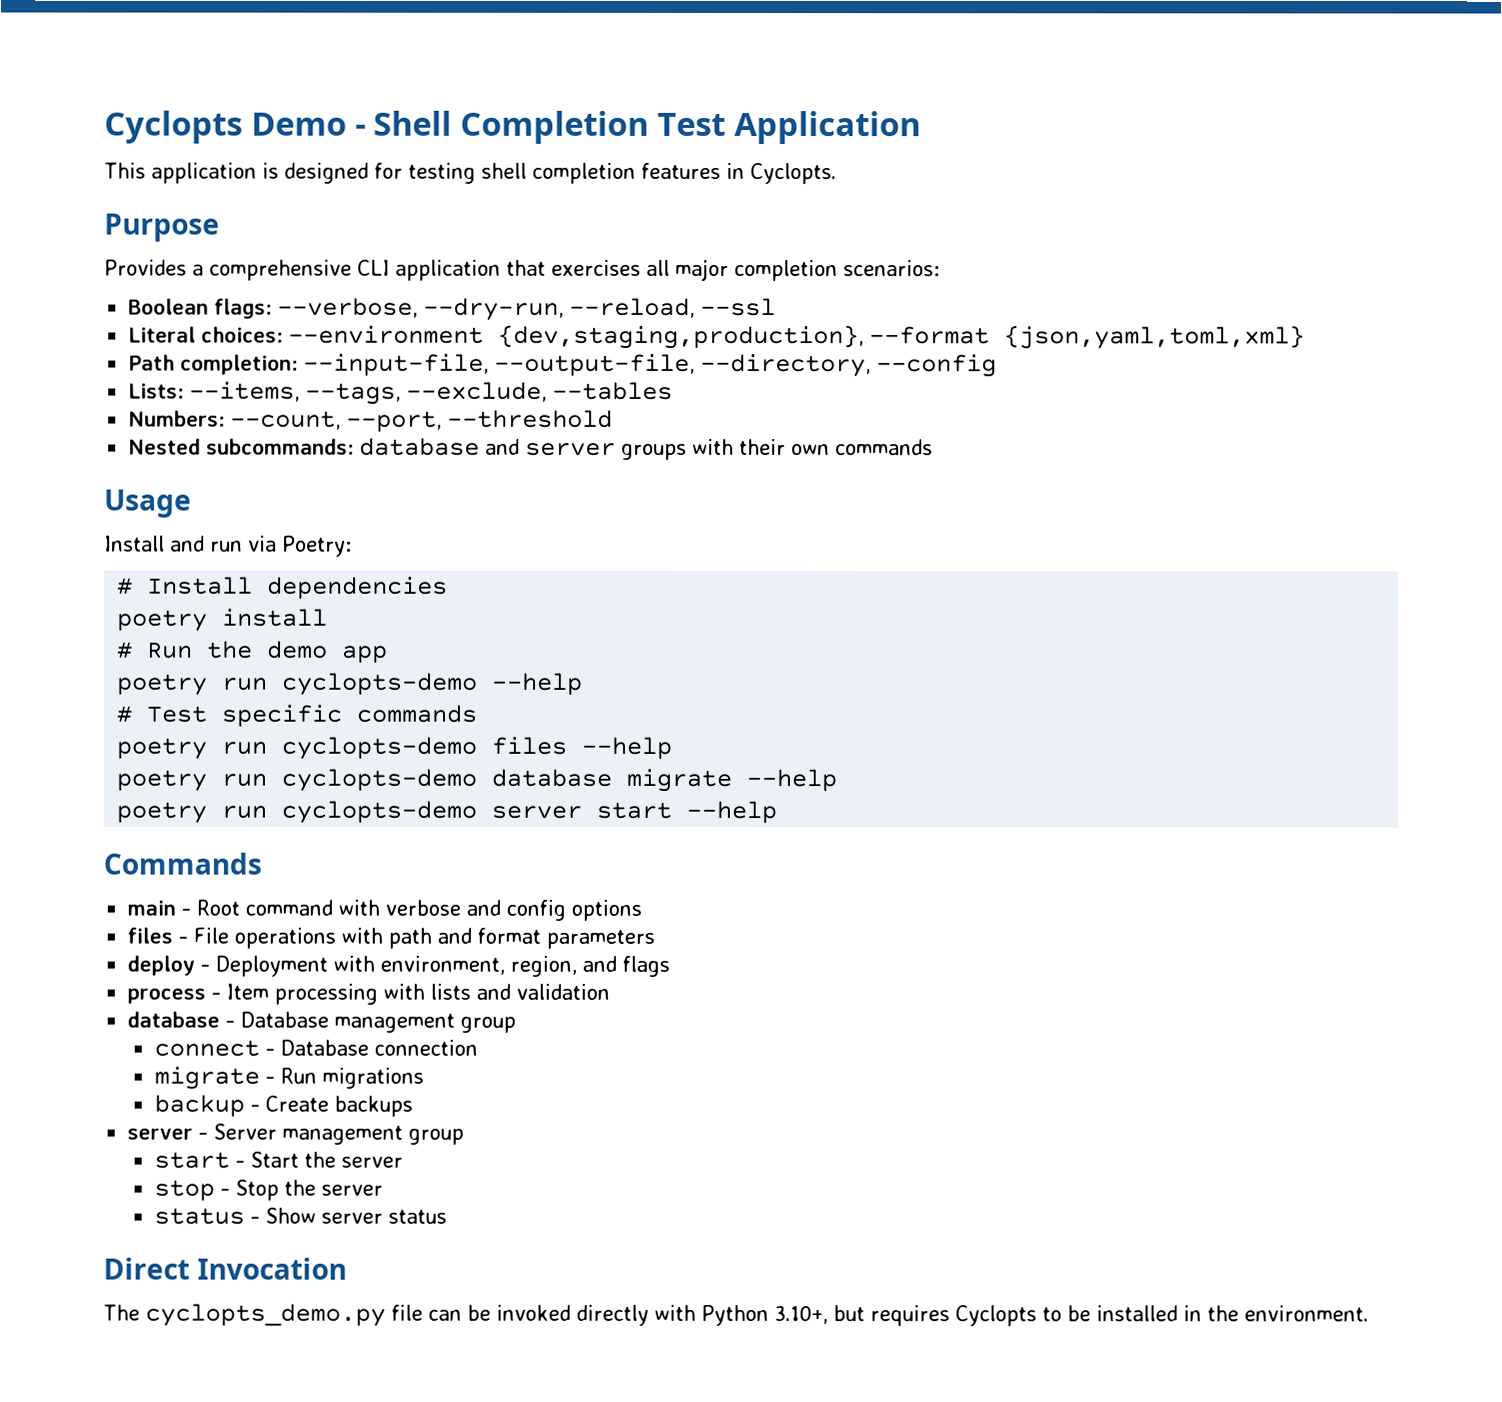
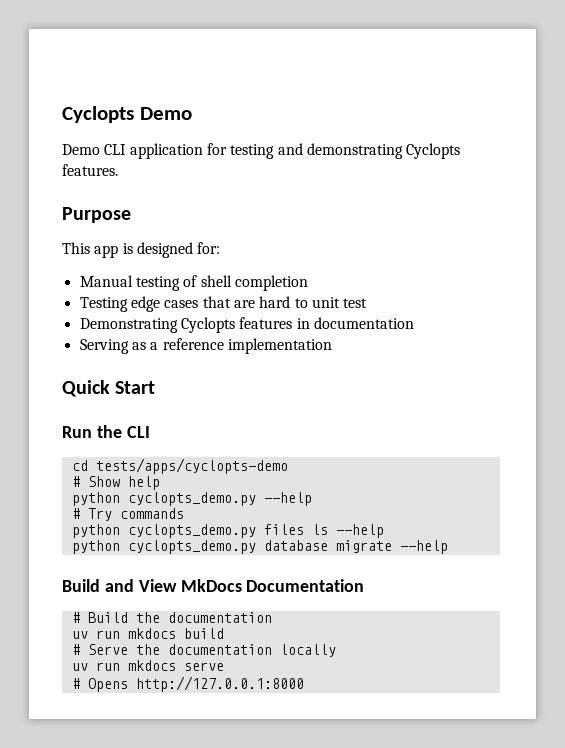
[354,110,921,145] [104,162,837,185] [104,213,220,242] [104,258,940,282] [128,297,777,321] [128,324,1306,350] [128,353,998,378] [128,381,674,405] [128,409,614,432] [128,437,934,460] [104,489,192,518] [104,535,352,557] [117,576,449,599] [117,608,329,632] [117,640,389,663] [117,672,479,696] - Shell Completion Test Application // This application is designed for testing shell completion features in Cyclopts. // Purpose // Provides a comprehensive CLI application that exercises all major completion scenarios: // Boolean flags: --verbose, --dry-run, --reload, --ssl // Literal choices: --environment {dev,staging,production}, --format {json,yaml,toml,xml} // Path completion: --input-file, --output-file, --directory, --config // Lists: --items, --tags, --exclude, --tables // Numbers: --count, --port, --threshold // Nested subcommands: database and server groups with their own commands // Usage // Install and run via Poetry: // # Install dependencies // poetry install // # Run the demo app // poetry run cyclopts-demo -> [62,143,461,159] [62,164,118,176] [62,207,131,223] [62,242,221,258] [79,275,308,291] [79,296,368,312] [79,317,414,333] [79,338,332,354] [62,380,156,397] [62,425,150,438] [71,458,288,474] [71,476,160,490] [71,492,256,506] // Demo CLI application for testing and demonstrating Cyclopts features. // Purpose // This app is designed for: // Manual testing of shell completion // Testing edge cases that are hard to unit test // Demonstrating Cyclopts features in documentation // Serving as a reference implementation // Quick Start // Run the CLI // cd tests/apps/cyclopts-demo // # Show help // python cyclopts_demo.py
[146,704,478,727] [116,736,673,760] [116,768,838,792] [116,800,778,824] [103,852,262,875] [127,899,643,921] [127,927,656,949] [127,955,671,977] [127,983,611,1005] [127,1011,517,1033] [154,1039,479,1057] [154,1066,425,1090] [154,1094,414,1117] [127,1123,465,1145] [154,1151,404,1169] [154,1179,384,1201] [154,1207,448,1225] [103,1257,347,1280] [103,1303,1369,1327] Test specific commands // poetry run cyclopts-demo files --help // poetry run cyclopts-demo database migrate --help // poetry run cyclopts-demo server start --help // Commands // main - Root command with verbose and config options // files - File operations with path and format parameters // deploy - Deployment with environment, region, and flags // process - Item processing with lists and validation // database - Database management group // connect - Database connection // migrate - Run migrations // backup - Create backups // server - Server management group // start - Start the server // stop - Stop the server // status - Show server status // Direct Invocation // The cyclopts_demo.py file can be invoked directly with Python 3.10+, but requires Cyclopts to be installed in the environment. -> [87,508,184,521] [71,524,384,538] [71,540,448,554] [62,579,365,592] [71,612,272,623] [71,628,224,639] [71,644,336,657] [71,660,224,671] [71,676,304,692] Try commands // python cyclopts_demo.py files ls --help // python cyclopts_demo.py database migrate --help // Build and View MkDocs Documentation // # Build the documentation // uv run mkdocs build // # Serve the documentation locally // uv run mkdocs serve // # Opens http://127.0.0.1:8000

